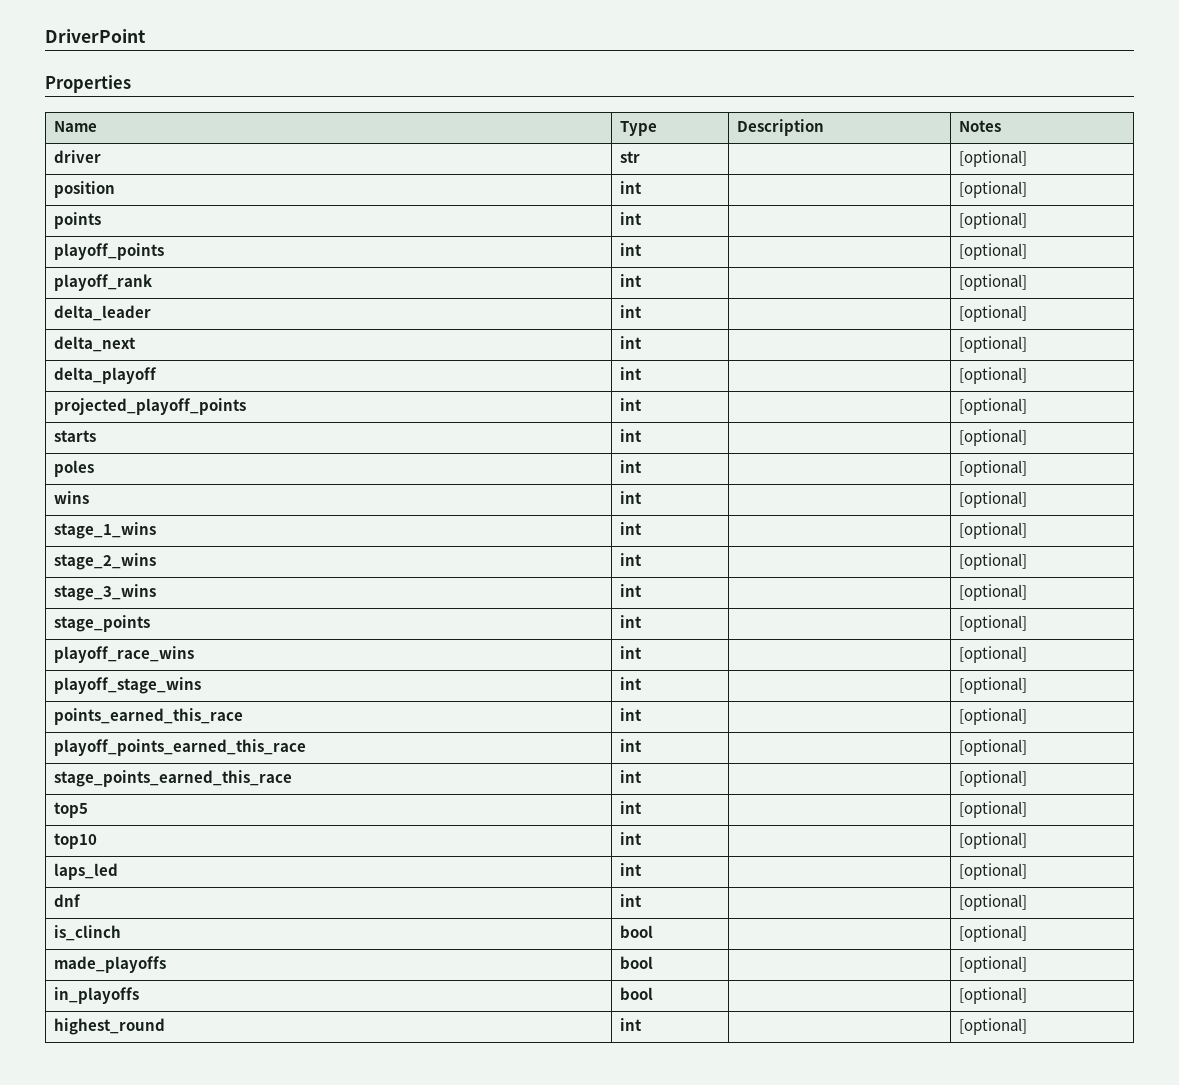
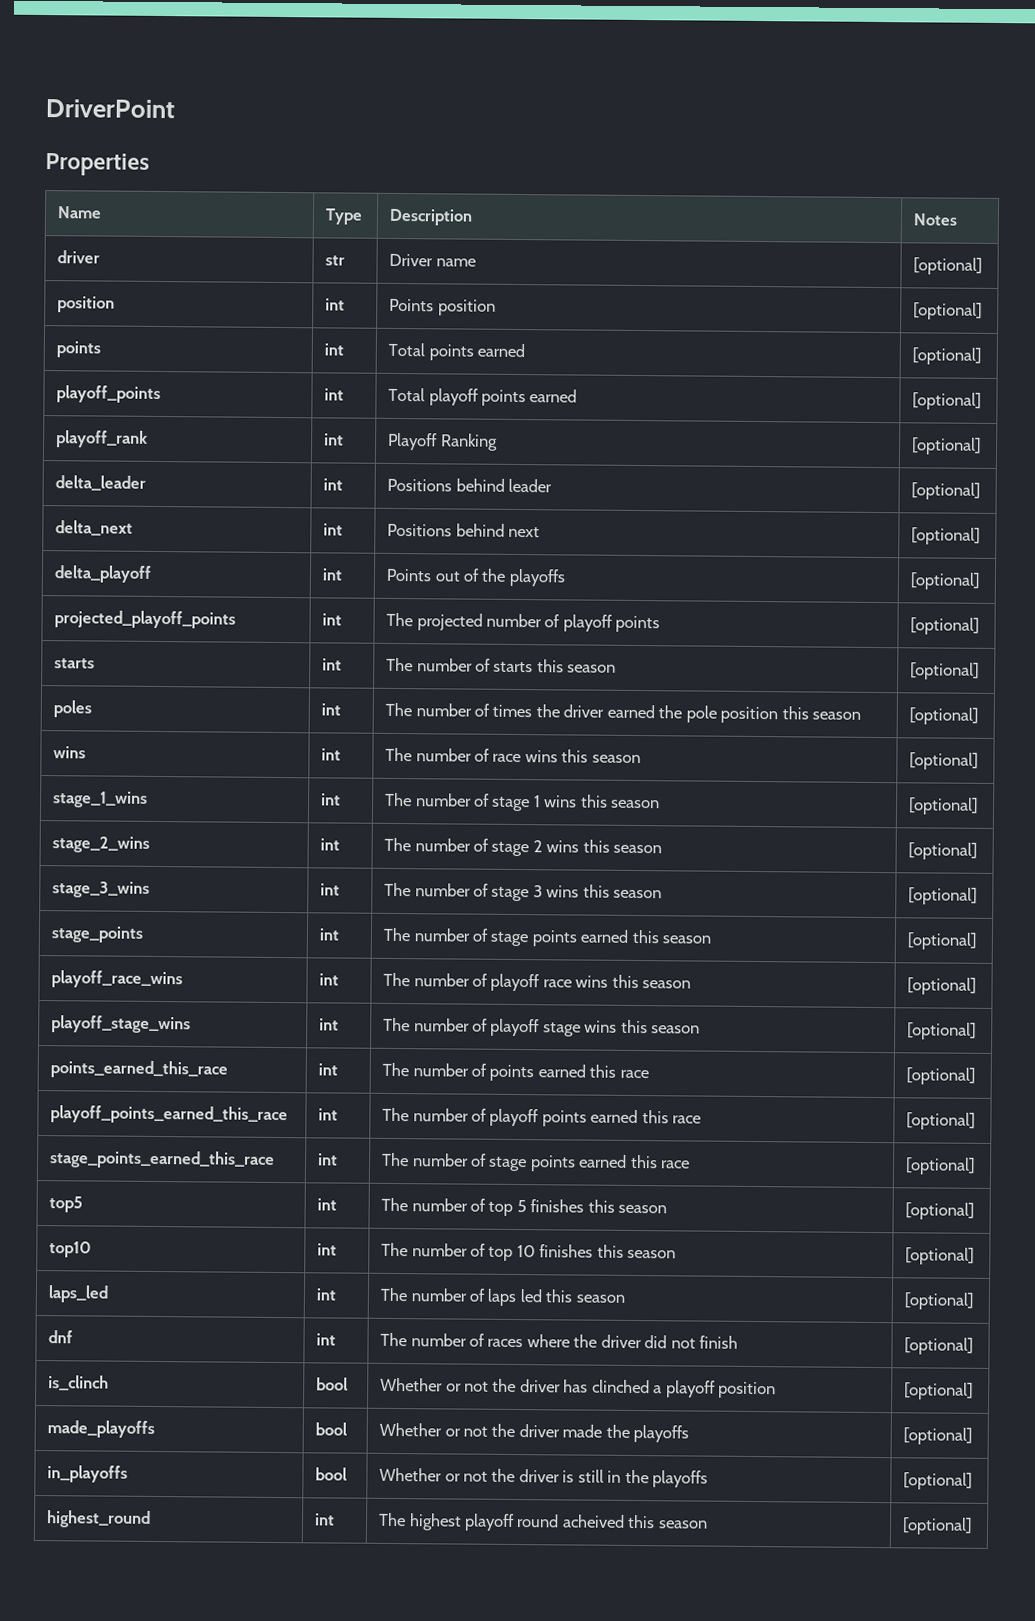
(641, 157) none -> [389,253,476,267] Driver name
(643, 187) none -> [389,298,496,316] Points position
(643, 218) none -> [388,342,525,361] Total points earned
(643, 249) none -> [388,387,578,407] Total playoff points earned
(643, 280) none -> [388,432,498,451] Playoff Ranking
(643, 311) none -> [387,478,553,493] Positions behind leader
(643, 342) none -> [387,523,541,538] Positions behind next
[959,367,1028,384] [54,398,247,415] [620,398,643,411] [959,398,1028,415] [54,430,97,442] [620,429,643,442] [959,429,1028,446] [54,460,95,477] [620,460,643,473] [959,460,1028,477] [54,491,90,504] [620,491,643,504] [959,491,1028,508] [54,522,157,539] [620,522,643,535] [959,522,1028,539] [54,553,157,570] [620,553,643,566] [959,553,1028,570] [54,584,157,601] [620,584,643,597] [959,584,1028,601] [54,615,151,632] [620,615,643,628] [959,615,1028,632] [54,646,195,663] [620,646,643,659] [959,646,1028,663] [54,677,202,694] [620,677,643,690] [959,677,1028,694] [54,708,244,725] [620,708,643,721] [959,708,1028,725] [54,739,307,756] [620,739,643,752] [959,739,1028,756] [54,770,293,787] [620,770,643,783] [959,770,1028,787] [54,802,89,818] [620,801,643,814] [959,801,1028,818] [54,833,98,849] [620,832,643,845] [959,832,1028,849] [54,863,119,880] [620,863,643,876] [959,863,1028,880] [54,894,82,907] [620,894,643,907] [959,894,1028,911] [54,925,122,941] [620,925,654,938] [959,925,1028,942] [54,956,167,973] [620,956,654,969] [959,956,1028,973] [54,987,140,1004] [620,987,654,1000] [959,987,1028,1004] [54,1018,166,1035] [620,1018,643,1031] | [optional] // projected_playoff_points | int | | [optional] // starts | int | | [optional] // poles | int | | [optional] // wins | int | | [optional] // stage_1_wins | int | | [optional] // stage_2_wins | int | | [optional] // stage_3_wins | int | | [optional] // stage_points | int | | [optional] // playoff_race_wins | int | | [optional] // playoff_stage_wins | int | | [optional] // points_earned_this_race | int | | [optional] // playoff_points_earned_this_race | int | | [optional] // stage_points_earned_this_race | int | | [optional] // top5 | int | | [optional] // top10 | int | | [optional] // laps_led | int | | [optional] // dnf | int | | [optional] // is_clinch | bool | | [optional] // made_playoffs | bool | | [optional] // in_playoffs | bool | | [optional] // highest_round | int | -> [386,568,566,587] [910,572,982,590] [54,610,237,629] [322,613,343,626] [386,612,661,633] [910,617,981,635] [54,658,96,669] [322,658,343,671] [386,657,617,673] [910,662,981,680] [53,700,93,718] [321,703,342,716] [385,702,862,724] [909,707,980,725] [53,746,87,759] [321,748,342,761] [385,747,641,764] [909,752,980,770] [53,791,149,808] [321,793,342,806] [385,792,661,812] [908,797,980,815] [52,836,151,853] [320,838,341,851] [384,837,663,857] [908,842,979,860] [52,881,151,898] [320,883,341,896] [384,882,663,902] [908,887,979,905] [51,926,145,943] [319,928,341,941] [383,927,712,947] [907,932,978,950] [51,970,184,989] [319,973,340,986] [383,972,692,992] [907,977,978,995] [51,1015,192,1034] [319,1018,340,1031] [383,1017,701,1037] [907,1022,978,1040] [50,1060,229,1079] [318,1063,339,1076] [382,1062,649,1082] [906,1067,977,1085] [50,1105,289,1125] [318,1108,339,1121] [382,1107,702,1127] [906,1112,977,1130] [49,1150,276,1169] [318,1153,339,1166] [382,1152,691,1172] [905,1157,977,1175] [49,1196,84,1213] [317,1198,338,1211] [381,1197,668,1216] [905,1202,976,1220] [49,1241,93,1258] [317,1243,338,1256] [381,1242,677,1261] [905,1247,976,1265] [48,1285,110,1303] [316,1288,337,1301] [380,1287,625,1307] [904,1292,975,1310] [48,1330,74,1344] [316,1333,337,1346] [380,1332,739,1349] [904,1337,975,1355] [48,1375,110,1391] [316,1377,349,1391] [380,1377,777,1399] [904,1382,975,1400] [47,1420,156,1438] [315,1422,348,1436] [379,1422,690,1443] [903,1427,974,1445] [47,1465,129,1483] [315,1467,348,1481] [379,1467,709,1488] [903,1472,974,1490] [46,1510,152,1528] [315,1513,336,1526] [379,1512,708,1532] Points out of the playoffs | [optional] // projected_playoff_points | int | The projected number of playoff points | [optional] // starts | int | The number of starts this season | [optional] // poles | int | The number of times the driver earned the pole position this season | [optional] // wins | int | The number of race wins this season | [optional] // stage_1_wins | int | The number of stage 1 wins this season | [optional] // stage_2_wins | int | The number of stage 2 wins this season | [optional] // stage_3_wins | int | The number of stage 3 wins this season | [optional] // stage_points | int | The number of stage points earned this season | [optional] // playoff_race_wins | int | The number of playoff race wins this season | [optional] // playoff_stage_wins | int | The number of playoff stage wins this season | [optional] // points_earned_this_race | int | The number of points earned this race | [optional] // playoff_points_earned_this_race | int | The number of playoff points earned this race | [optional] // stage_points_earned_this_race | int | The number of stage points earned this race | [optional] // top5 | int | The number of top 5 finishes this season | [optional] // top10 | int | The number of top 10 finishes this season | [optional] // laps_led | int | The number of laps led this season | [optional] // dnf | int | The number of races where the driver did not finish | [optional] // is_clinch | bool | Whether or not the driver has clinched a playoff position | [optional] // made_playoffs | bool | Whether or not the driver made the playoffs | [optional] // in_playoffs | bool | Whether or not the driver is still in the playoffs | [optional] // highest_round | int | The highest playoff round acheived this season

